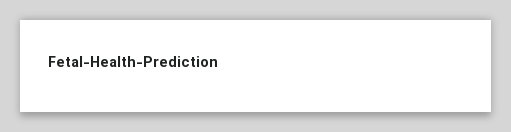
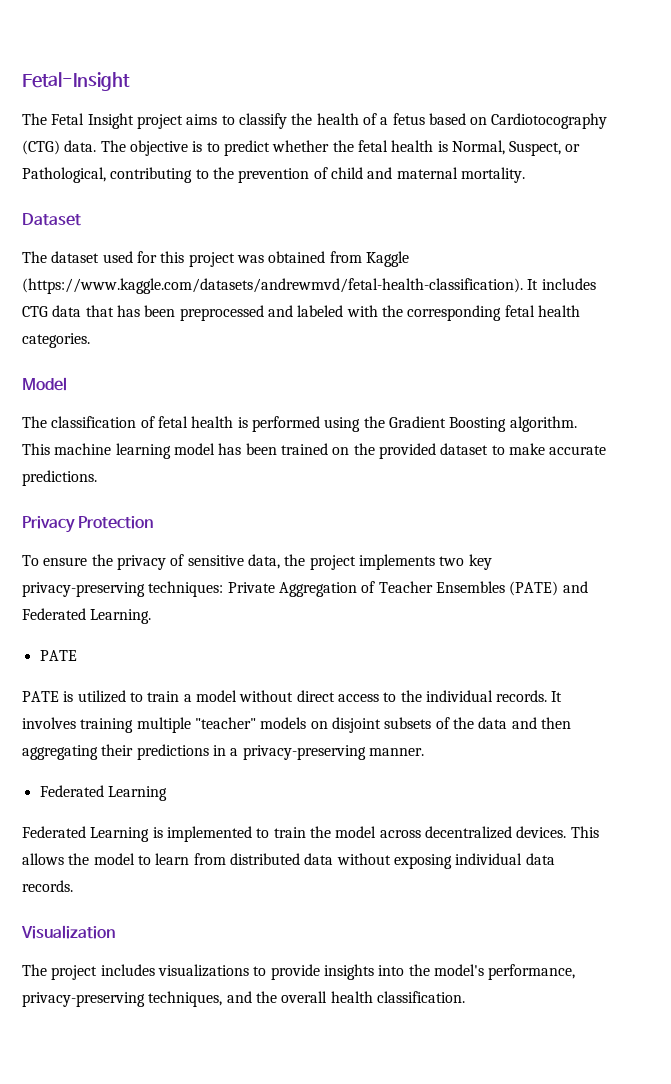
[48,56,218,67] Fetal-Health-Prediction -> [22,72,130,91] [22,113,608,129] [22,140,581,156] [22,167,525,183] [22,213,81,226] [22,251,409,267] [22,278,596,294] [22,305,580,321] [22,333,90,348] [22,377,67,391] [22,416,577,432] [22,443,607,459] [22,470,97,486] [22,516,154,533] [22,554,492,570] [22,581,588,597] [22,608,152,624] [39,650,77,661] [22,690,563,703] [22,717,571,733] [22,744,424,760] [39,785,167,801] [22,826,599,842] [22,853,555,869] [22,880,73,892] [21,925,115,939] [22,964,576,980] [22,991,465,1007] Fetal-Insight // The Fetal Insight project aims to classify the health of a fetus based on Cardiotocography (CTG) data. The objective is to predict whether the fetal health is Normal, Suspect, or Pathological, contributing to the prevention of child and maternal mortality. // Dataset // The dataset used for this project was obtained from Kaggle (https://www.kaggle.com/datasets/andrewmvd/fetal-health-classification). It includes CTG data that has been preprocessed and labeled with the corresponding fetal health categories. // Model // The classification of fetal health is performed using the Gradient Boosting algorithm. This machine learning model has been trained on the provided dataset to make accurate predictions. // Privacy Protection // To ensure the privacy of sensitive data, the project implements two key privacy-preserving techniques: Private Aggregation of Teacher Ensembles (PATE) and Federated Learning. // PATE // PATE is utilized to train a model without direct access to the individual records. It involves training multiple "teacher" models on disjoint subsets of the data and then aggregating their predictions in a privacy-preserving manner. // Federated Learning // Federated Learning is implemented to train the model across decentralized devices. This allows the model to learn from distributed data without exposing individual data records. // Visualization // The project includes visualizations to provide insights into the model's performance, privacy-preserving techniques, and the overall health classification.

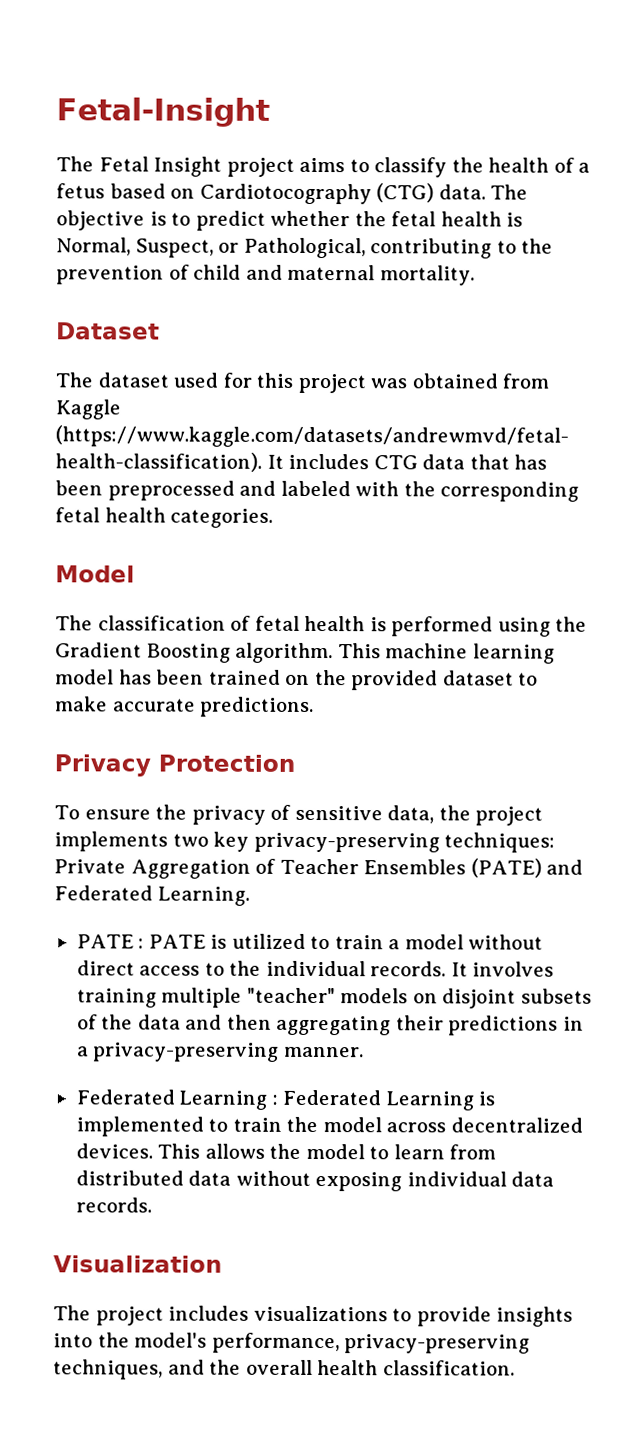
(77, 655) // -> [138,938,145,949] :
(167, 793) // -> [271,1094,278,1105] :

